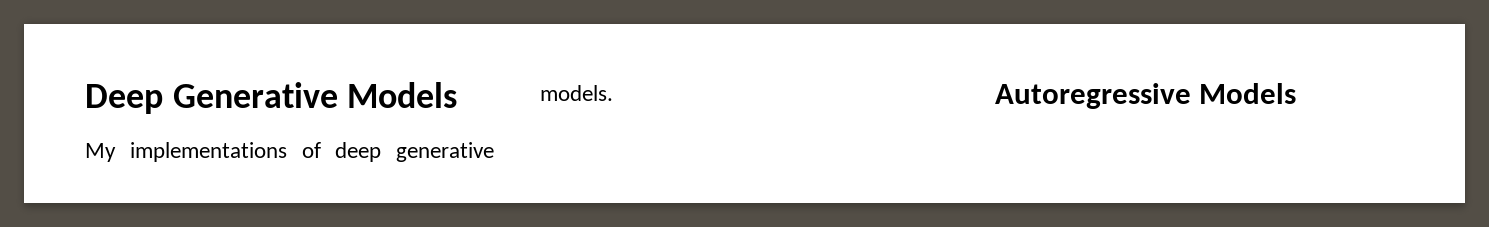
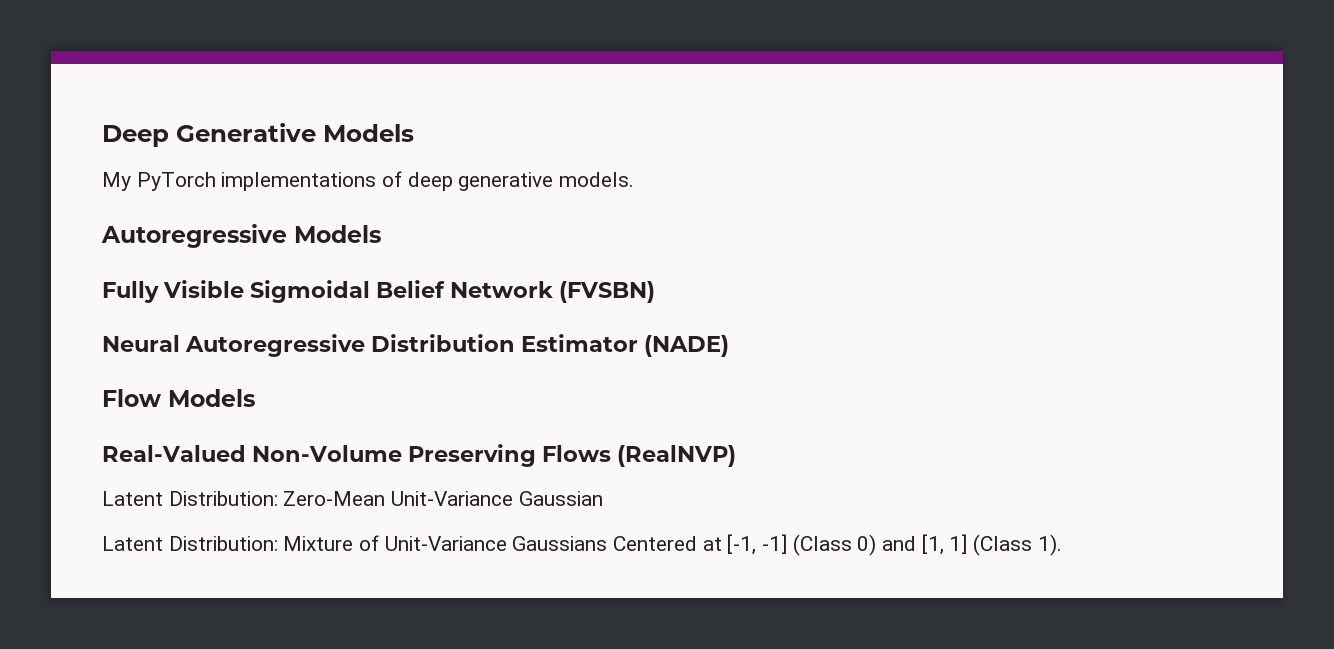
(116, 152) none -> [136,172,216,191] PyTorch
(1297, 93) none -> [102,280,656,303] [102,334,730,357] [102,389,255,407] [102,444,737,467] [102,491,603,506] [102,534,1062,556] // Fully Visible Sigmoidal Belief Network (FVSBN) // Neural Autoregressive Distribution Estimator (NADE) // Flow Models // Real-Valued Non-Volume Preserving Flows (RealNVP) // Latent Distribution: Zero-Mean Unit-Variance Gaussian // Latent Distribution: Mixture of Unit-Variance Gaussians Centered at [-1, -1] (Class 0) and [1, 1] (Class 1).

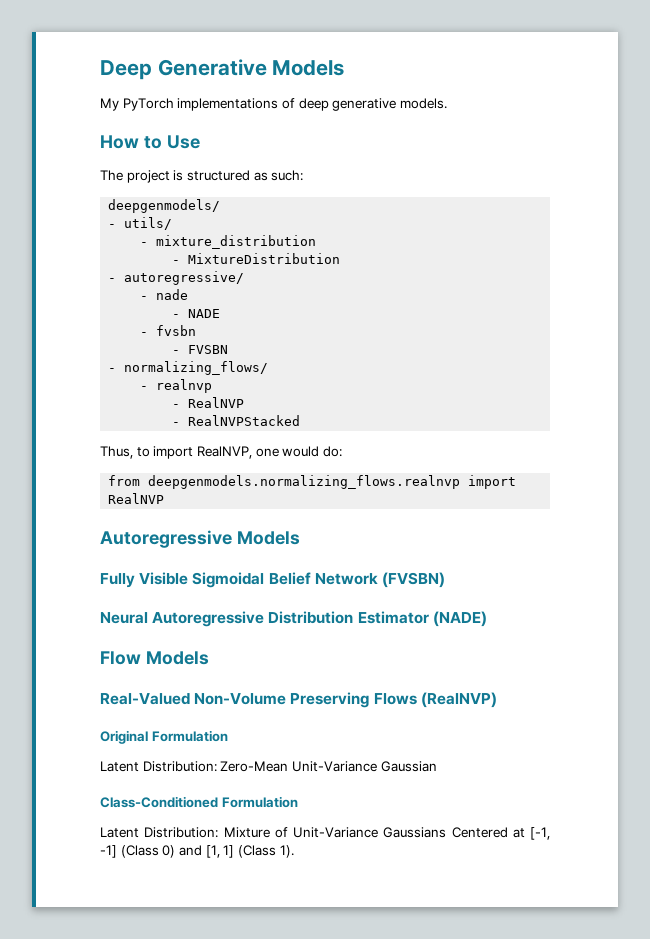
(635, 179) none -> [100,135,200,149] [100,170,304,183] [108,199,221,213] [108,217,173,230] [140,235,317,249] [172,253,341,264] [108,271,245,285] [140,289,189,300] [172,309,221,318] [140,325,197,336] [172,345,229,354] [108,361,269,375] [140,379,213,393] [172,397,245,408] [172,415,301,426] [100,446,342,459] [108,475,517,489] [108,493,165,504] // How to Use // The project is structured as such: // deepgenmodels/ // - utils/ // - mixture_distribution // - MixtureDistribution // - autoregressive/ // - nade // - NADE // - fvsbn // - FVSBN // - normalizing_flows/ // - realnvp // - RealNVP // - RealNVPStacked // Thus, to import RealNVP, one would do: // from deepgenmodels.normalizing_flows.realnvp import RealNVP
(737, 456) none -> [100,730,228,744] // Original Formulation
(603, 498) none -> [100,796,298,808] // Class-Conditioned Formulation

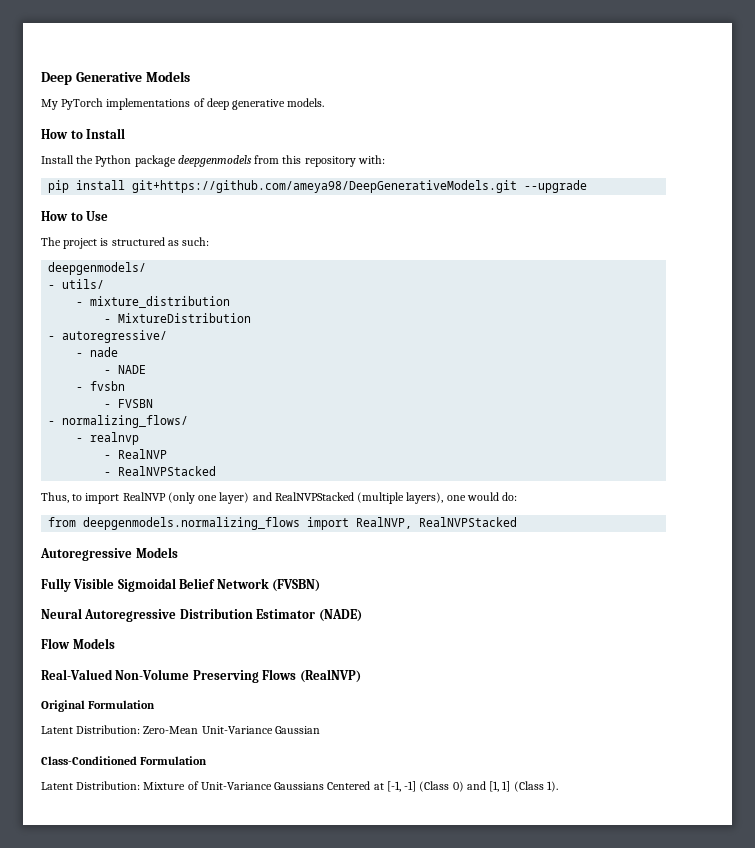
(447, 103) none -> [41,128,126,139] [41,155,385,167] [48,180,588,193] // How to Install // Install the Python package deepgenmodels from this repository with: // pip install git+https://github.com/ameya98/DeepGenerativeModels.git --upgrade
[196,446,252,459] RealNVP, -> [122,492,444,504] RealNVP (only one layer) and RealNVPStacked (multiple layers),
[148,475,517,489] [108,493,165,504] deepgenmodels.normalizing_flows.realnvp import RealNVP -> [83,517,518,530] deepgenmodels.normalizing_flows import RealNVP, RealNVPStacked

